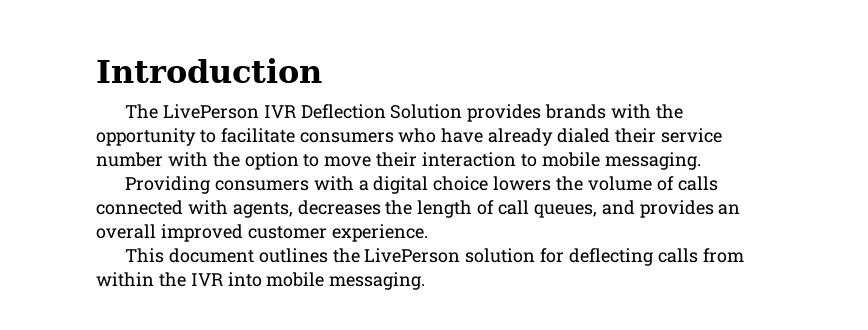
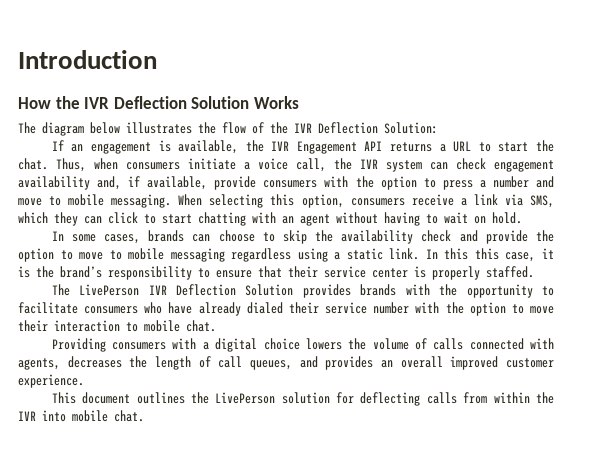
(322, 70) none -> [18,96,299,109] [18,122,438,136] [51,140,555,154] [18,158,554,172] [18,176,555,190] [18,194,555,208] [18,212,522,226] [51,230,555,244] [18,248,555,262] [18,266,534,280] // How the IVR Deflection Solution Works // The diagram below illustrates the flow of the IVR Deflection Solution: // If an engagement is available, the IVR Engagement API returns a URL to start the chat. Thus, when consumers initiate a voice call, the IVR system can check engagement availability and, if available, provide consumers with the option to press a number and move to mobile messaging. When selecting this option, consumers receive a link via SMS, which they can click to start chatting with an agent without having to wait on hold. // In some cases, brands can choose to skip the availability check and provide the option to move to mobile messaging regardless using a static link. In this this case, it is the brand’s responsibility to ensure that their service center is properly staffed.
[604,152,701,170] messaging. -> [186,320,216,332] chat.
[329,272,426,290] messaging. -> [114,410,144,422] chat.

